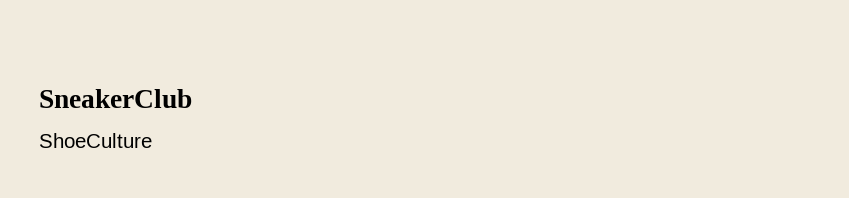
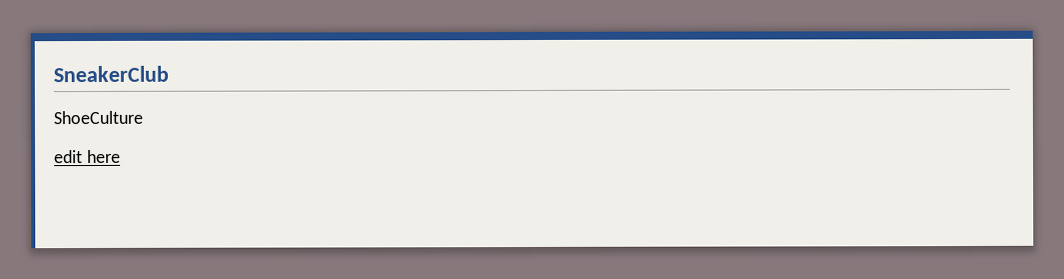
(152, 140) none -> [54,149,121,164] // edit here

